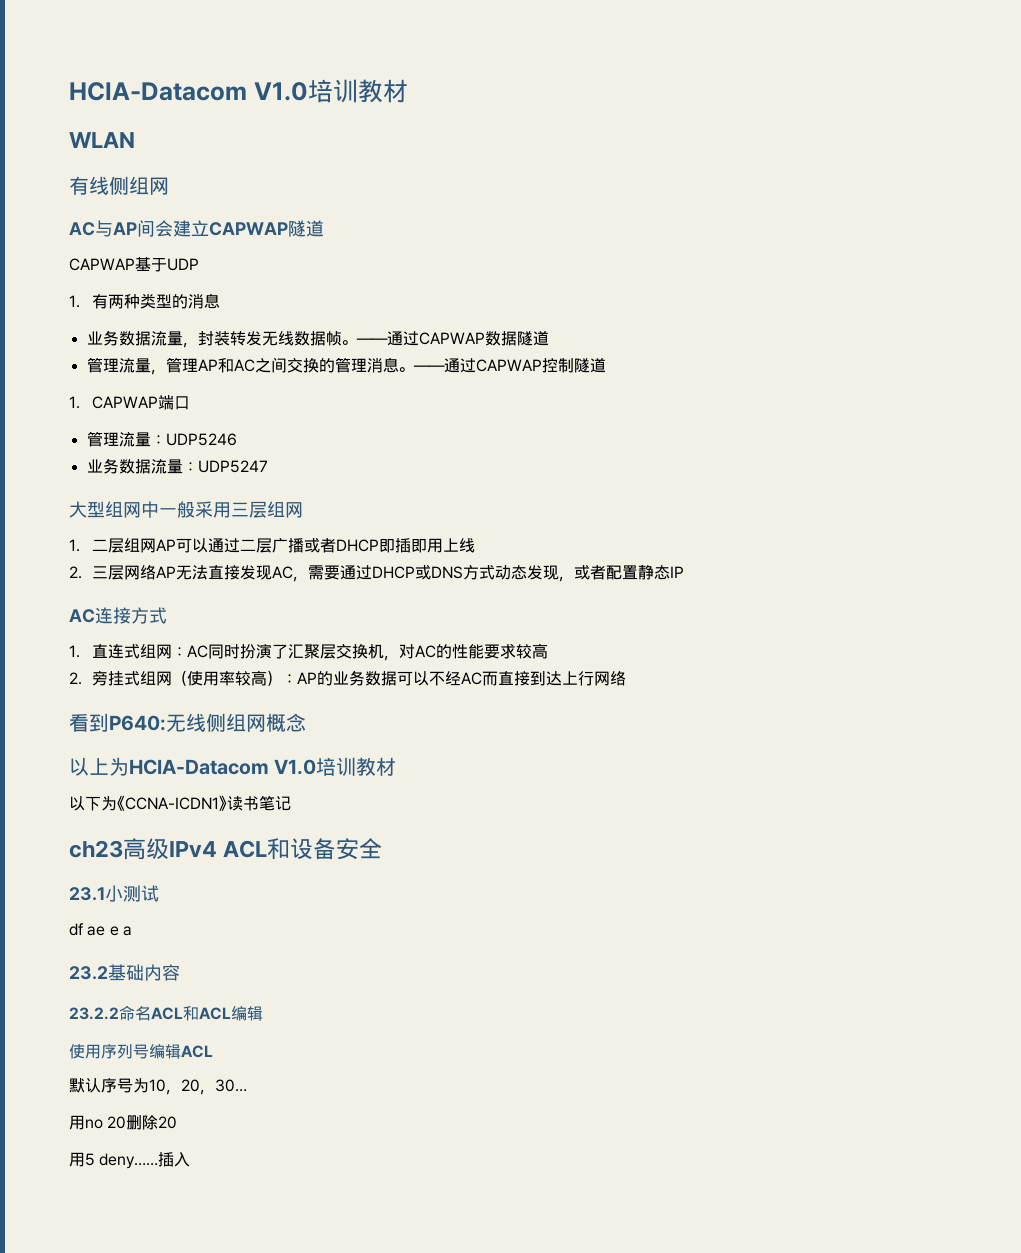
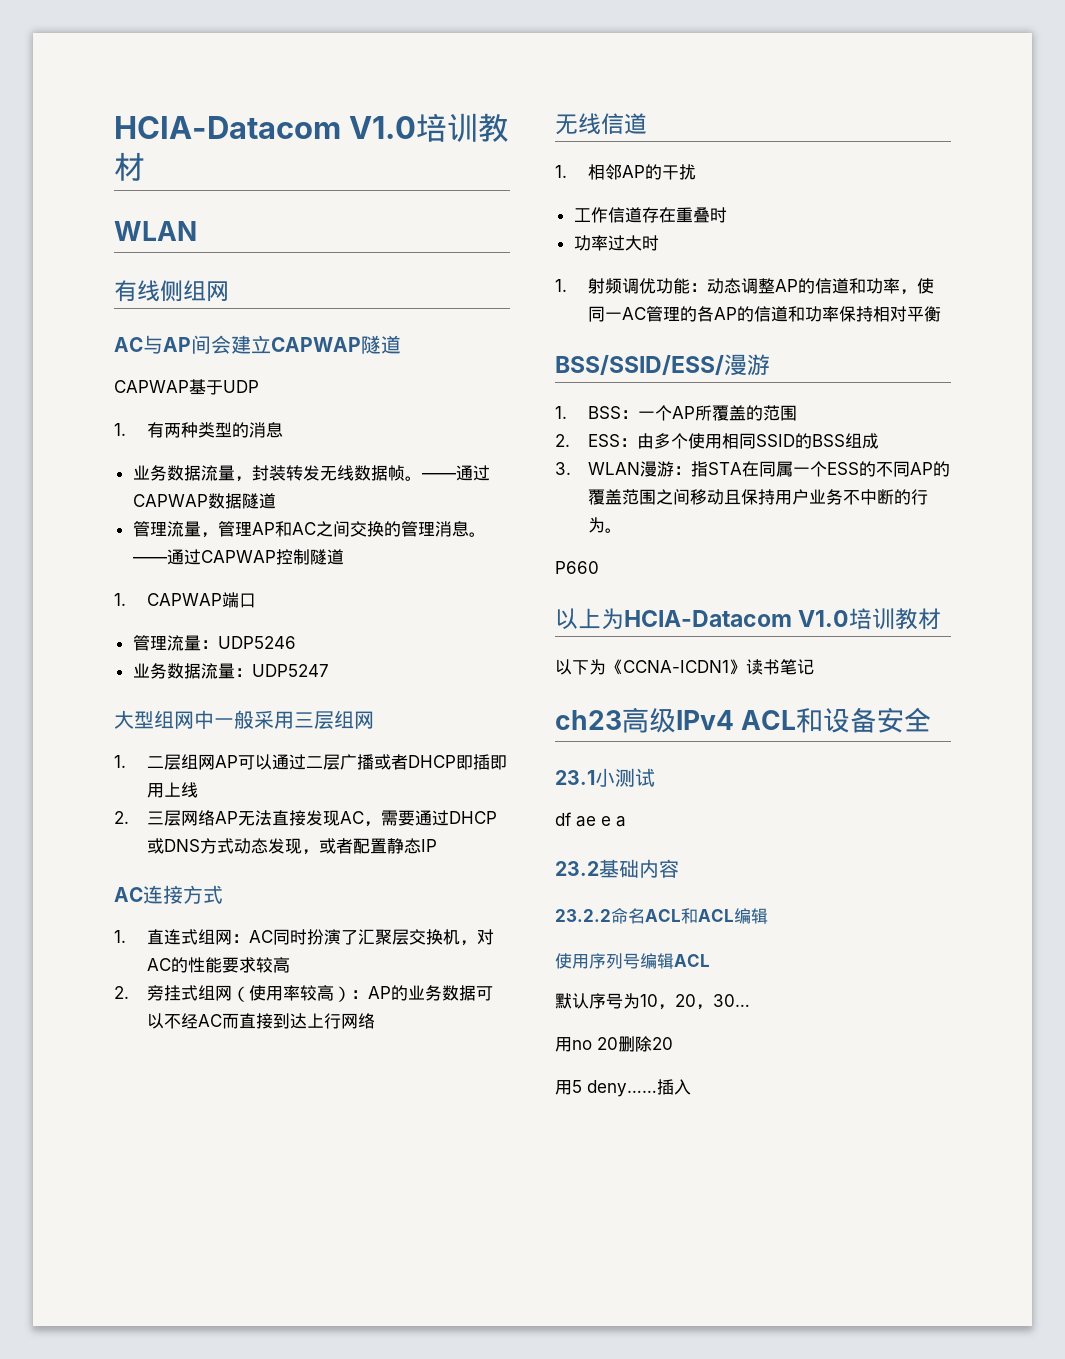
[69,713,306,732] 看到P640:无线侧组网概念 -> [555,113,647,135] [555,164,697,180] [573,207,727,223] [573,235,659,251] [555,278,935,295] [588,306,942,322] [555,354,770,376] [555,405,798,421] [555,433,880,449] [555,461,951,477] [588,489,929,505] [588,517,623,533] [555,561,599,574] 无线信道 // 1.相邻AP的干扰 // 工作信道存在重叠时 // 功率过大时 // 1.射频调优功能：动态调整AP的信道和功率，使同一AC管理的各AP的信道和功率保持相对平衡 // BSS/SSID/ESS/漫游 // 1. BSS：一个AP所覆盖的范围 // 2. ESS：由多个使用相同SSID的BSS组成 // 3. WLAN漫游：指STA在同属一个ESS的不同AP的覆盖范围之间移动且保持用户业务不中断的行为。 // P660

